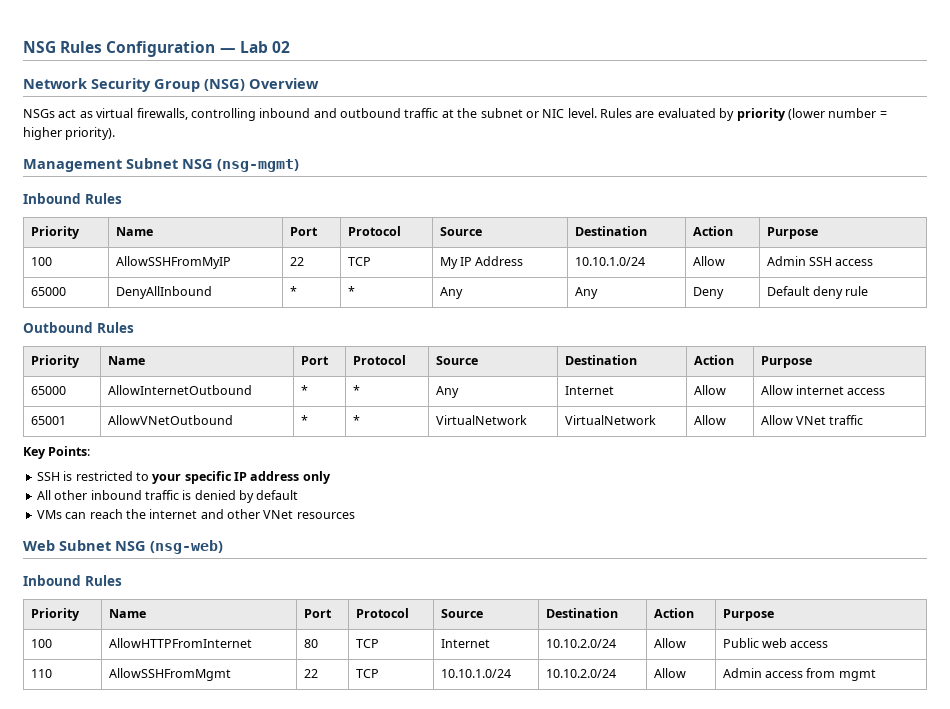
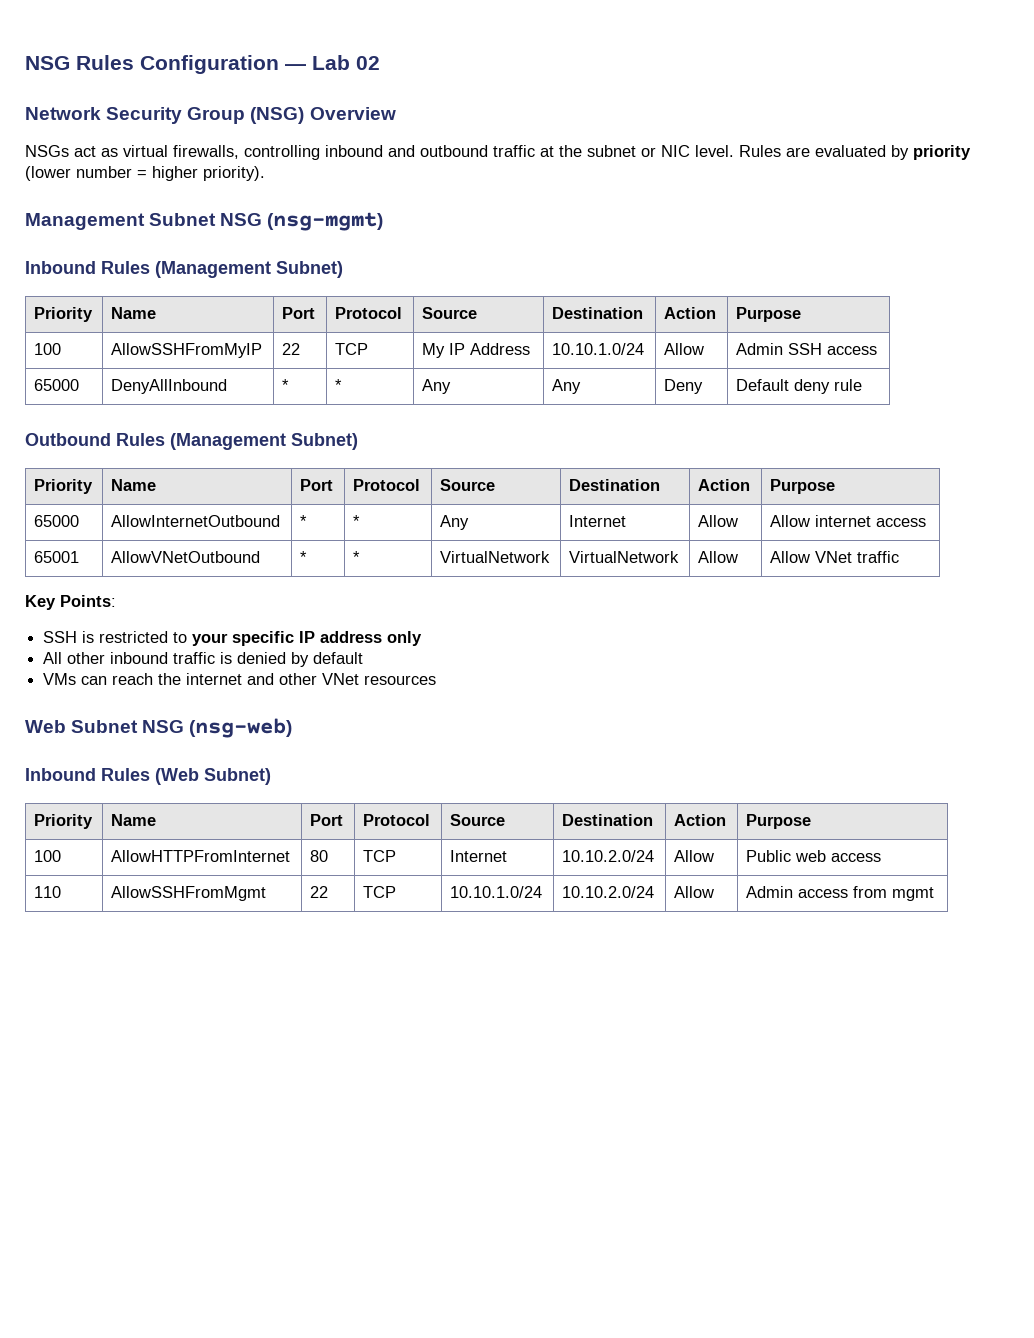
(122, 198) none -> [155,261,343,278] (Management Subnet)
(134, 327) none -> [170,433,358,450] (Management Subnet)
(122, 580) none -> [155,768,271,785] (Web Subnet)

